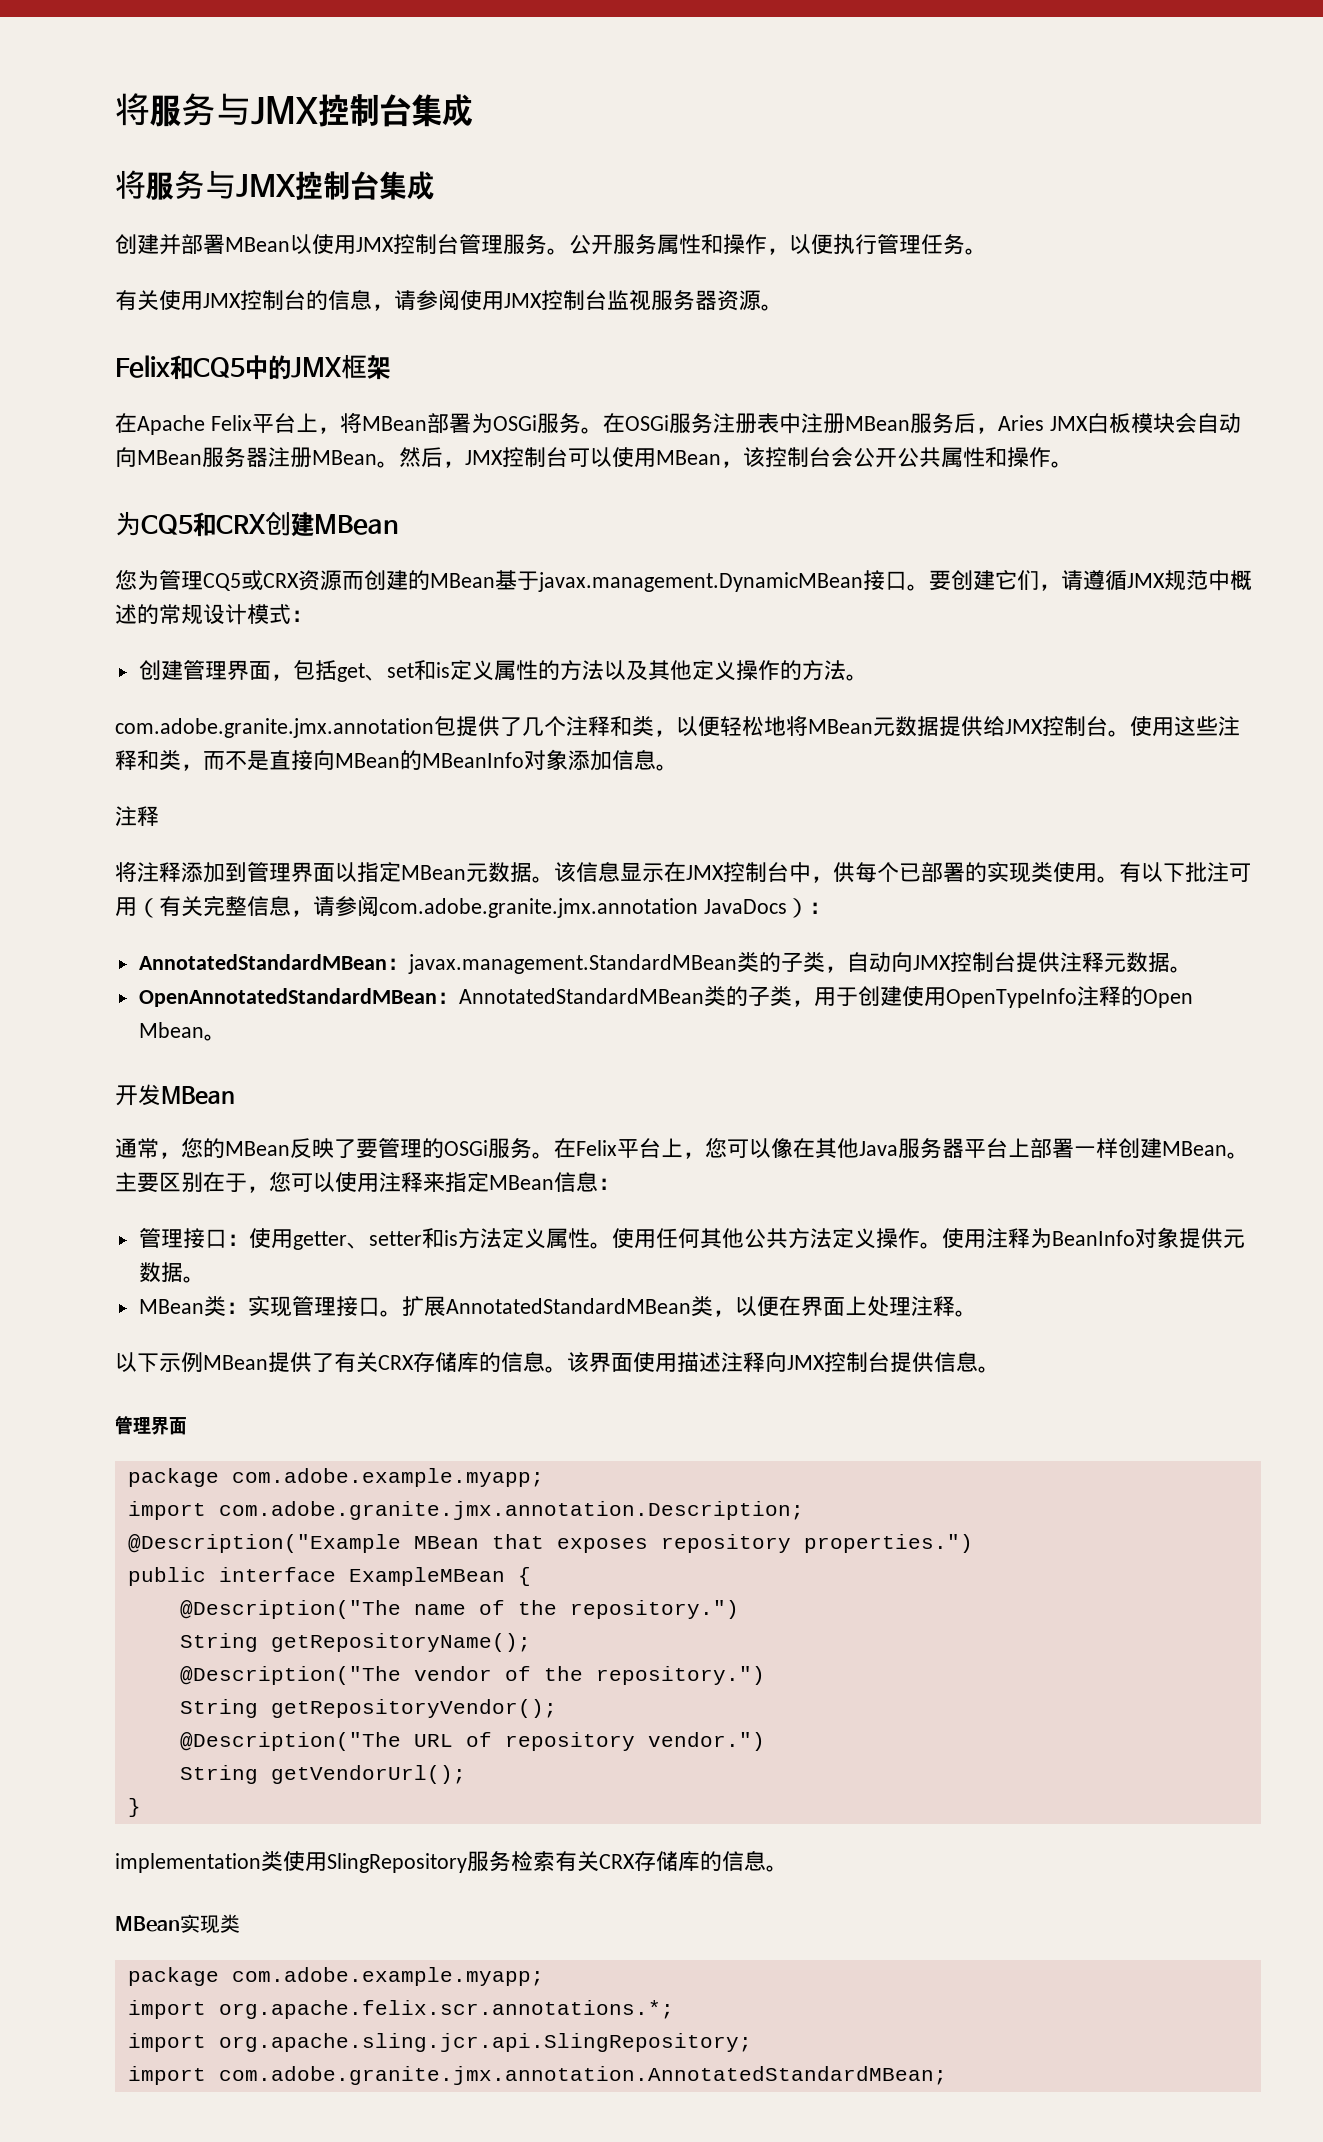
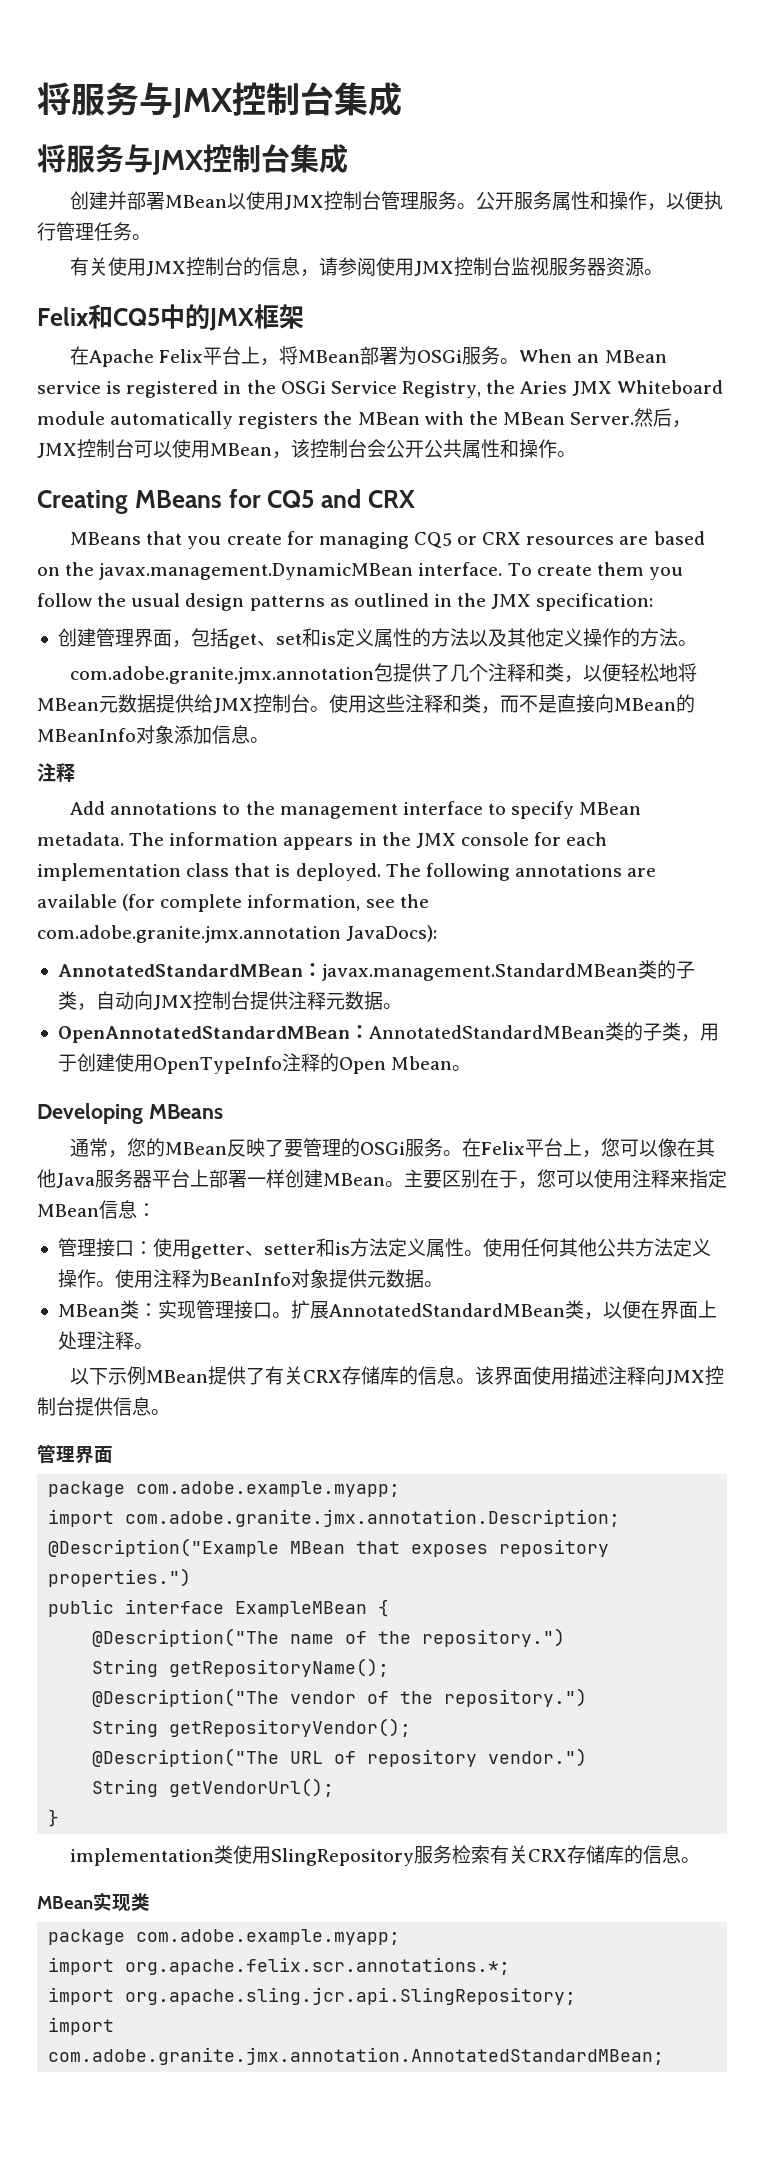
[602,413,1241,434] [115,447,399,468] 在OSGi服务注册表中注册MBean服务后，Aries JMX白板模块会自动向MBean服务器注册MBean。 -> [519,349,667,363] [37,380,724,398] [37,411,635,429] When an MBean service is registered in the OSGi Service Registry, the Aries JMX Whiteboard module automatically registers the MBean with the MBean Server.
[115,511,398,537] [115,569,1252,592] [115,604,313,625] 为CQ5和CRX创建MBean // 您为管理CQ5或CRX资源而创建的MBean基于javax.management.DynamicMBean接口。要创建它们，请遵循JMX规范中概述的常规设计模式： -> [37,489,415,514] [70,531,705,549] [37,562,683,580] [37,593,654,611] Creating MBeans for CQ5 and CRX // MBeans that you create for managing CQ5 or CRX resources are based on the javax.management.DynamicMBean interface. To create them you follow the usual design patterns as outlined in the JMX specification:
[115,861,1251,883] [115,895,831,918] 将注释添加到管理界面以指定MBean元数据。该信息显示在JMX控制台中，供每个已部署的实现类使用。有以下批注可用（有关完整信息，请参阅com.adobe.granite.jmx.annotation JavaDocs）： -> [70,801,642,819] [37,832,608,850] [37,863,657,881] [37,894,429,912] [37,925,438,943] Add annotations to the management interface to specify MBean metadata. The information appears in the JMX console for each implementation class that is deployed. The following annotations are available (for complete information, see the com.adobe.granite.jmx.annotation JavaDocs):
[115,1084,235,1106] 开发MBean -> [37,1103,223,1124] Developing MBeans

